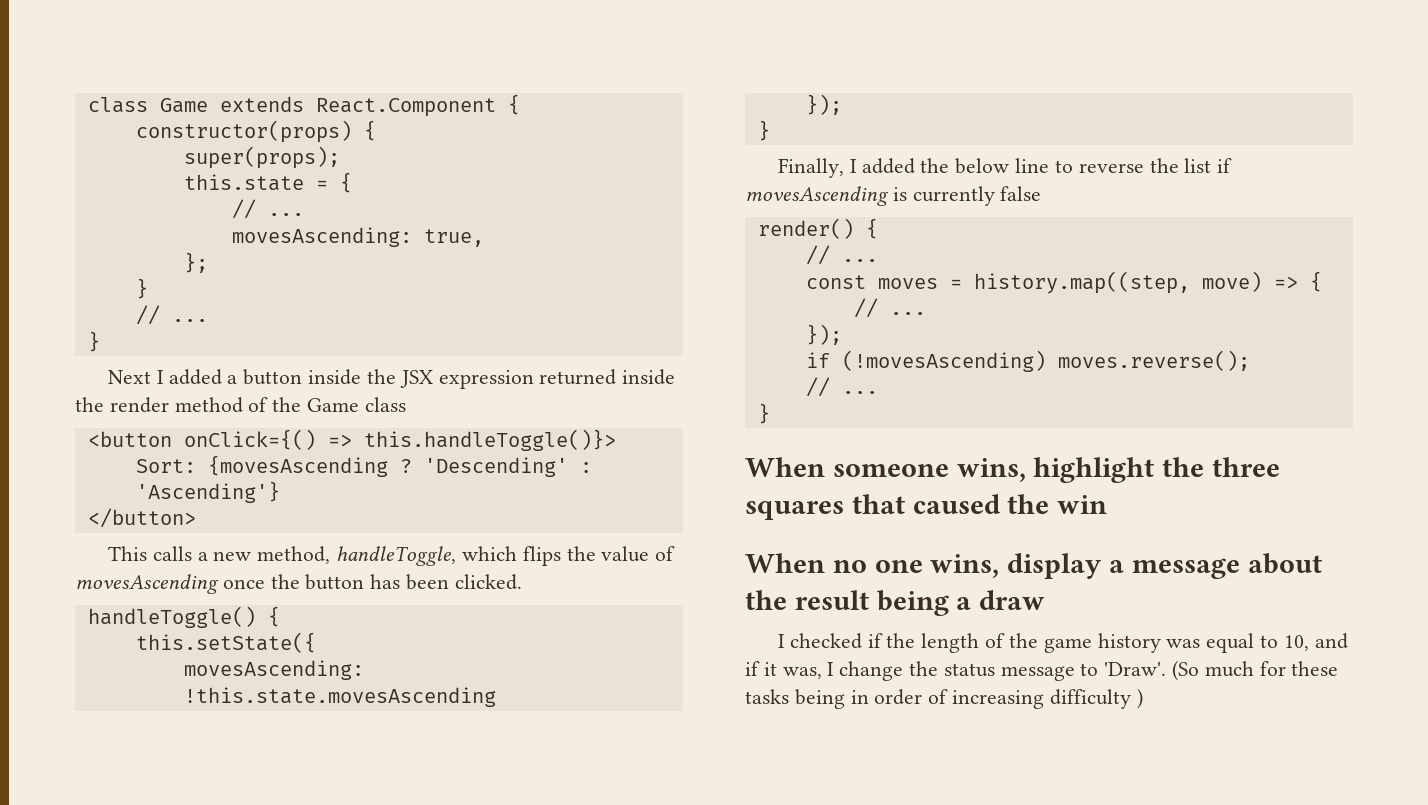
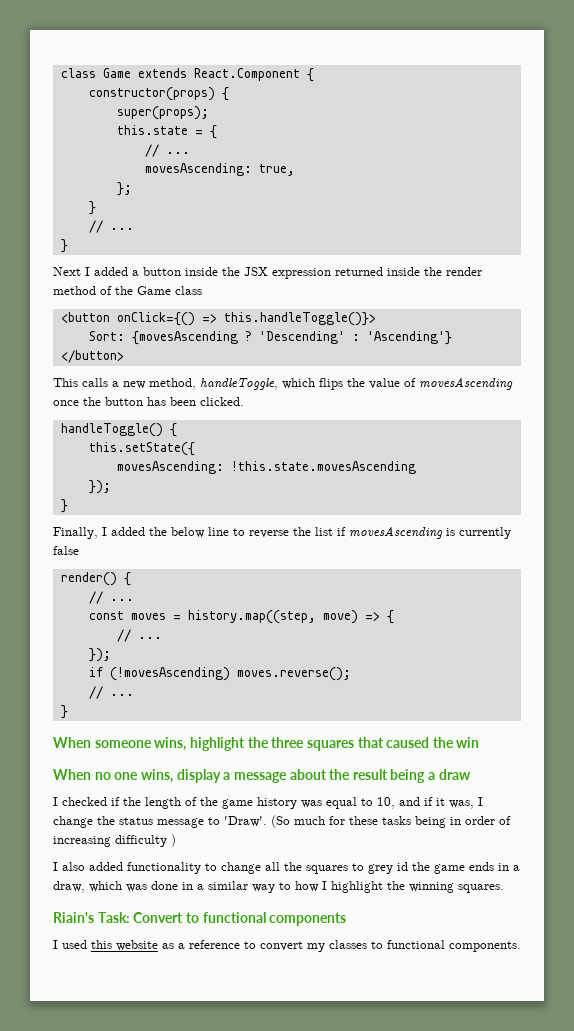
(1143, 698) none -> [53,862,520,874] [53,881,504,893] [53,912,347,926] [53,940,521,952] // I also added functionality to change all the squares to grey id the game ends in a draw, which was done in a similar way to how I highlight the winning squares. // Riain's Task: Convert to functional components // I used this website as a reference to convert my classes to functional components.

